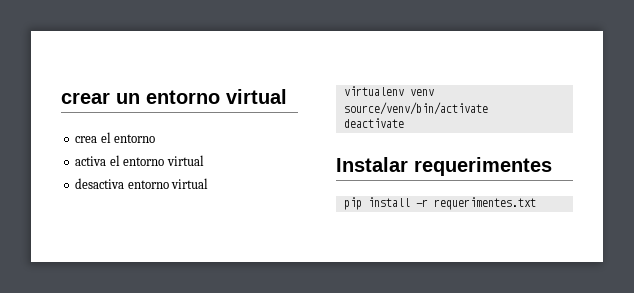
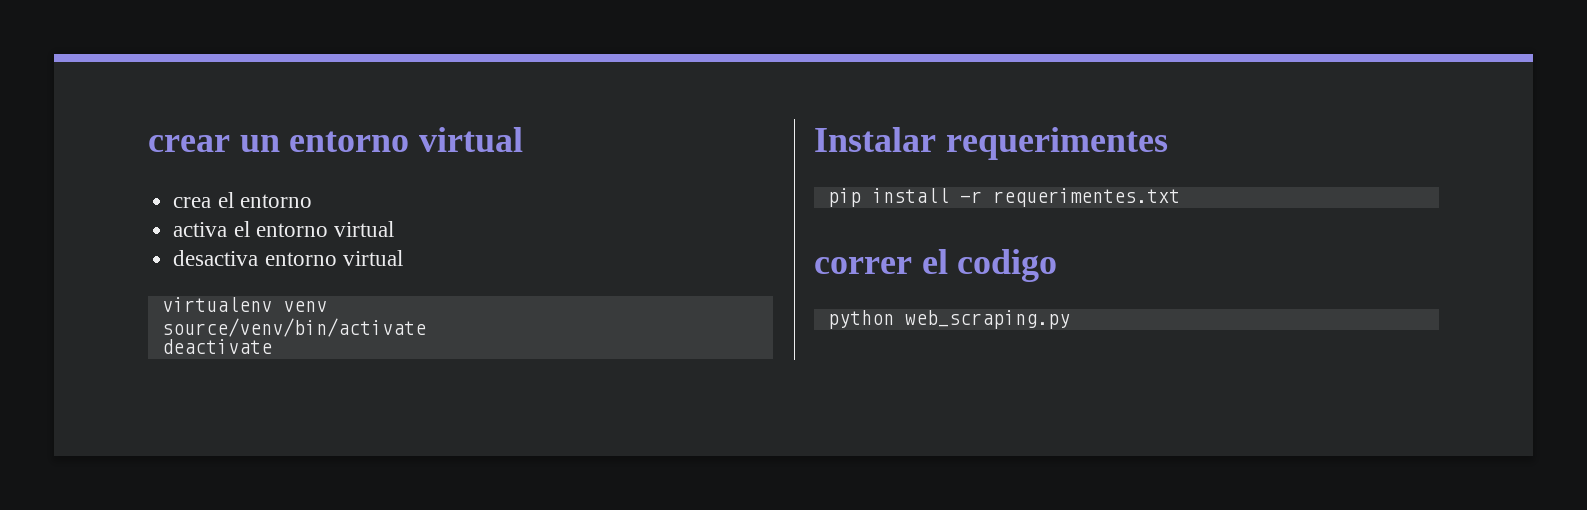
(536, 203) none -> [814,249,1058,282] [827,310,1070,329] // correr el codigo // python web_scraping.py

